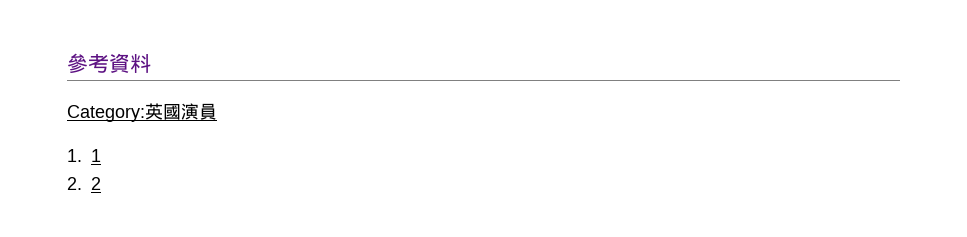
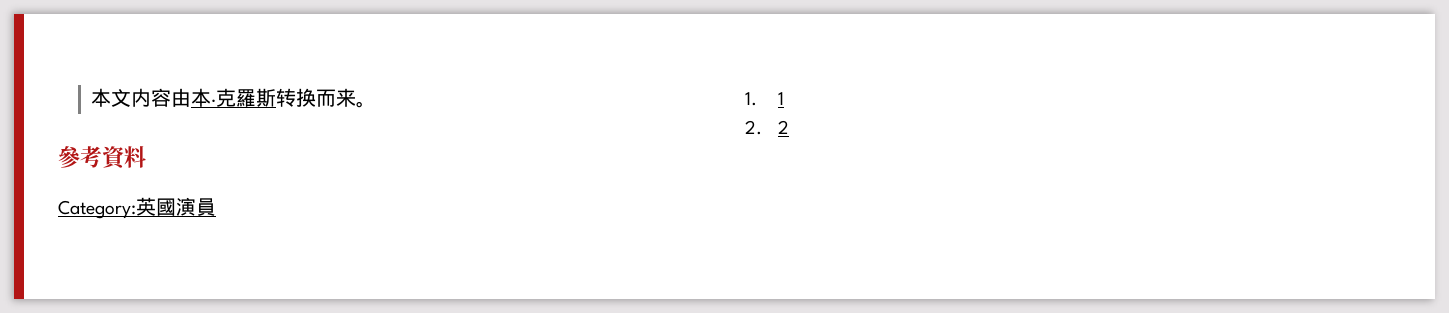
(67, 63) none -> [91,88,377,108] 本文内容由本·克羅斯转换而来。 //

